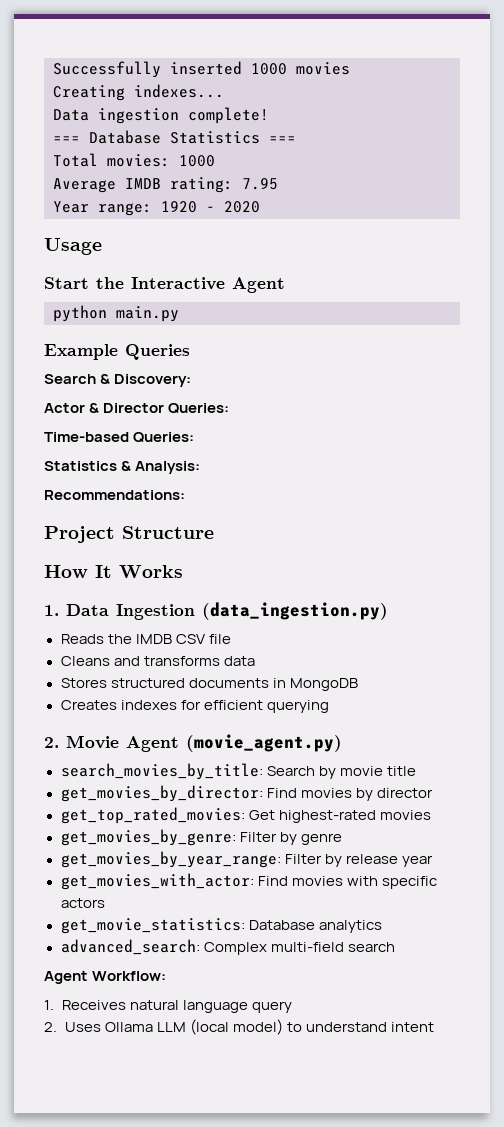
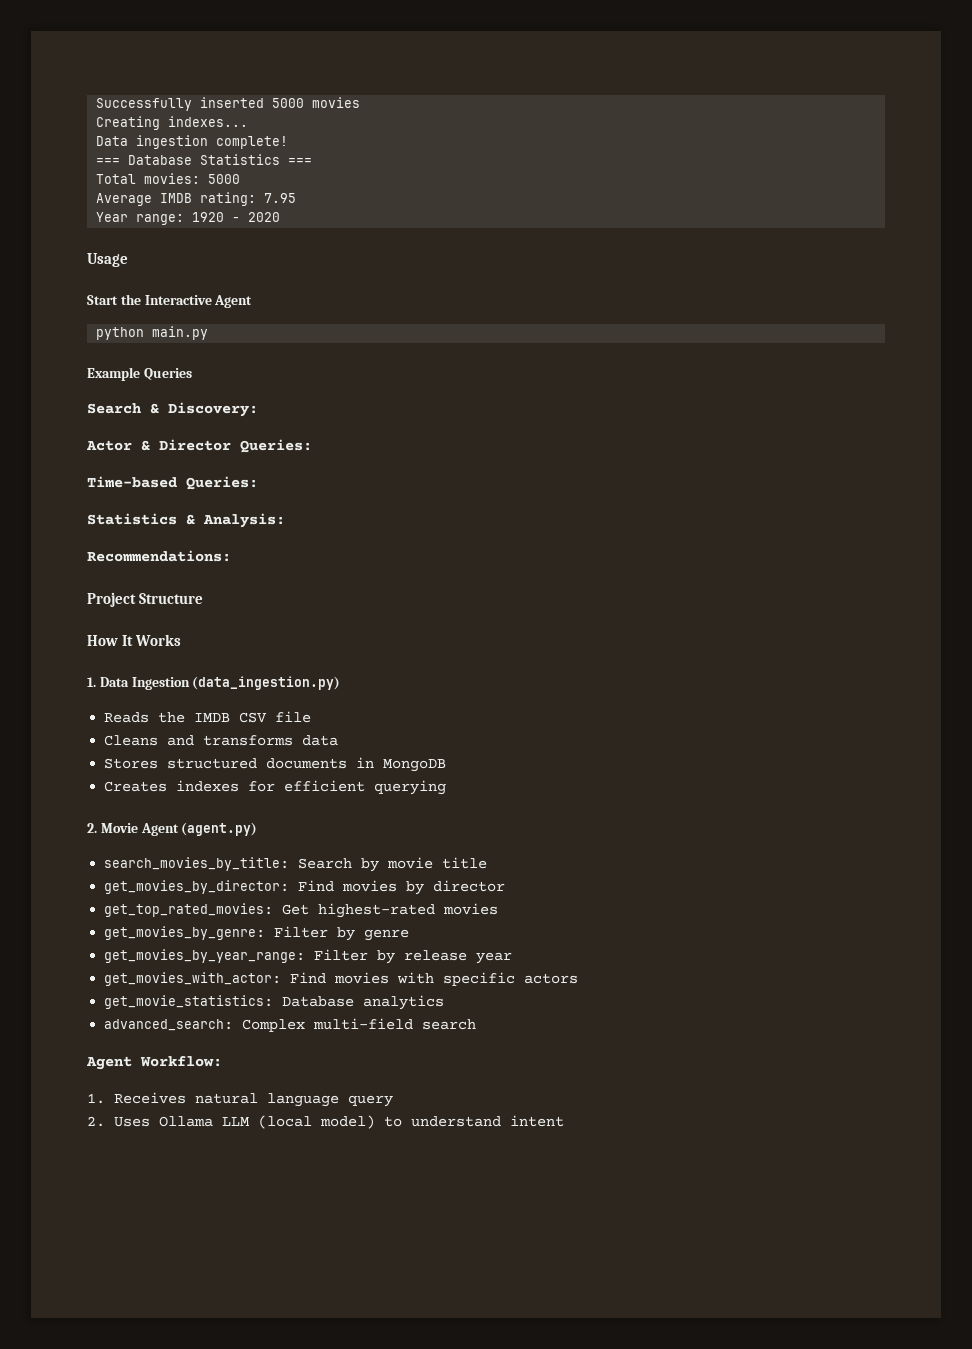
[251,63,287,75] 1000 -> [272,98,305,108] 5000
[179,155,215,167] 1000 -> [208,174,241,184] 5000
[186,734,342,752] (movie_agent.py) -> [181,822,258,836] (agent.py)

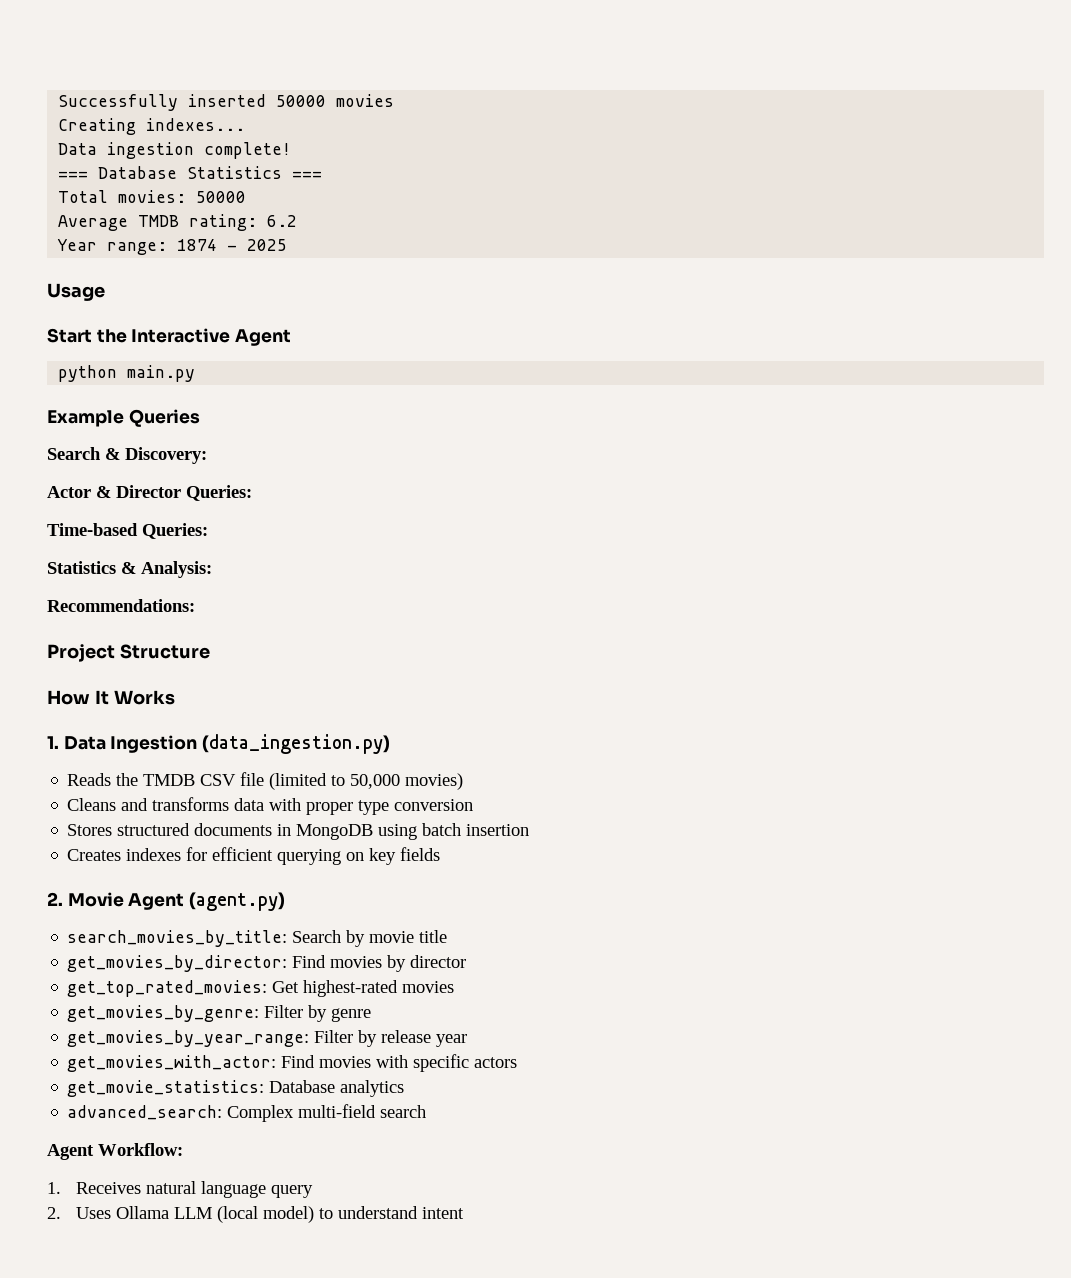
[272,98,305,108] 5000 -> [276,95,327,107] 50000
[208,174,241,184] 5000 -> [196,191,247,203] 50000
[160,192,297,206] IMDB rating: 7.95 -> [138,214,298,231] TMDB rating: 6.2
[192,212,281,222] 1920 - 2020 -> [177,239,288,251] 1874 - 2025
[194,713,231,722] IMDB -> [143,774,196,786] TMDB
(312, 717) none -> [269,773,464,790] (limited to 50,000 movies)
(339, 740) none -> [269,798,474,815] with proper type conversion
(447, 765) none -> [378,823,530,840] using batch insertion
(447, 787) none -> [346,847,441,865] on key fields

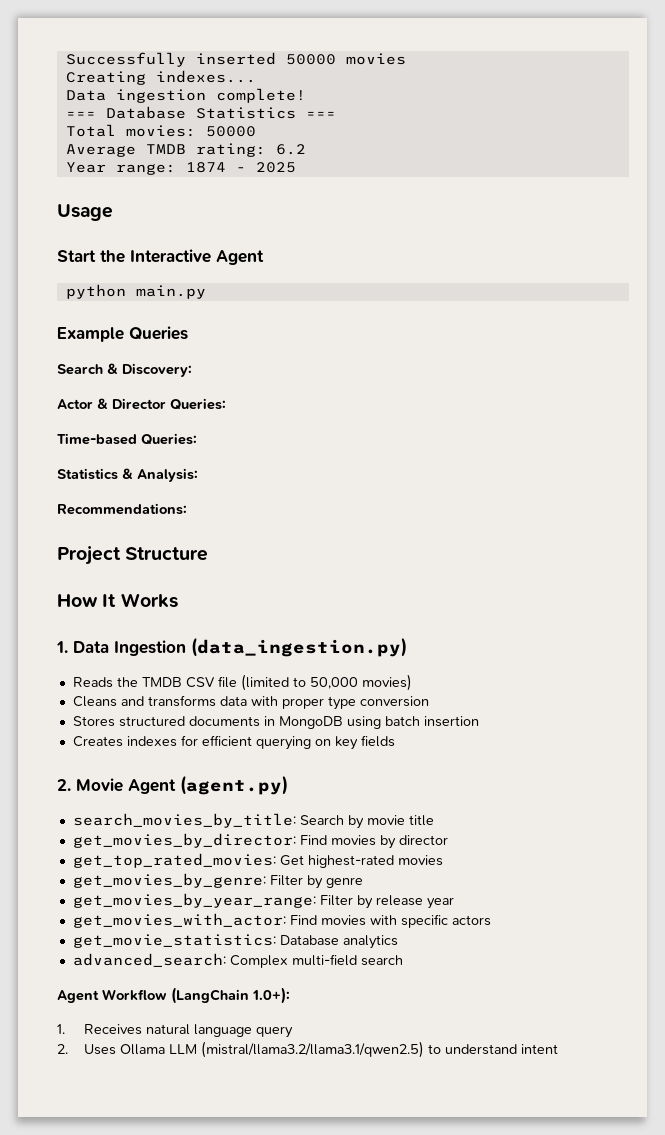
[98,1143,183,1156] Workflow: -> [102,987,290,1004] Workflow (LangChain 1.0+):
[217,1206,315,1223] (local model) -> [201,1041,425,1058] (mistral/llama3.2/llama3.1/qwen2.5)

